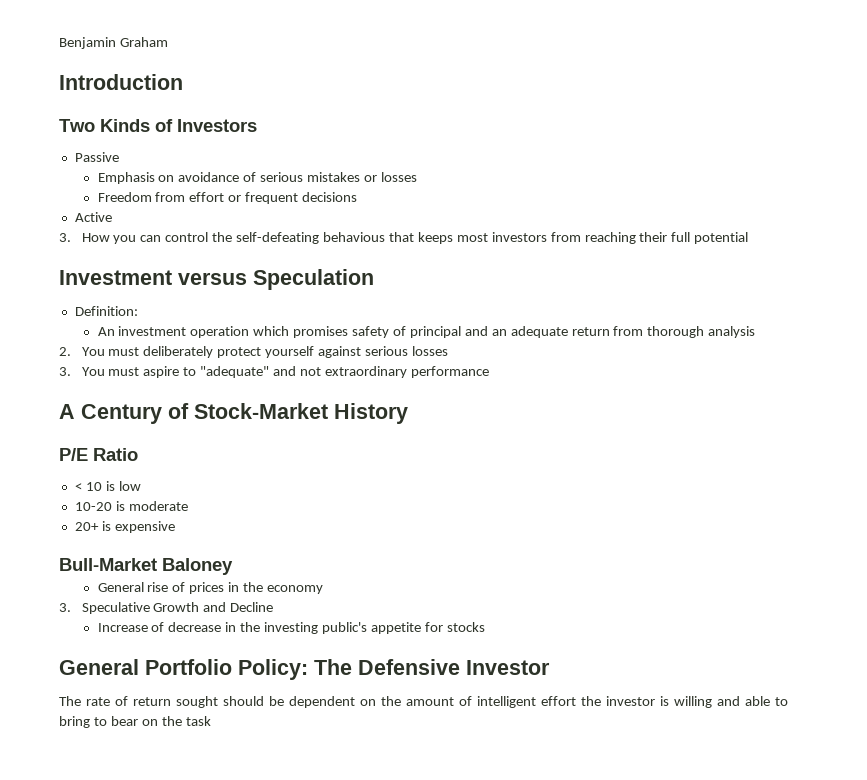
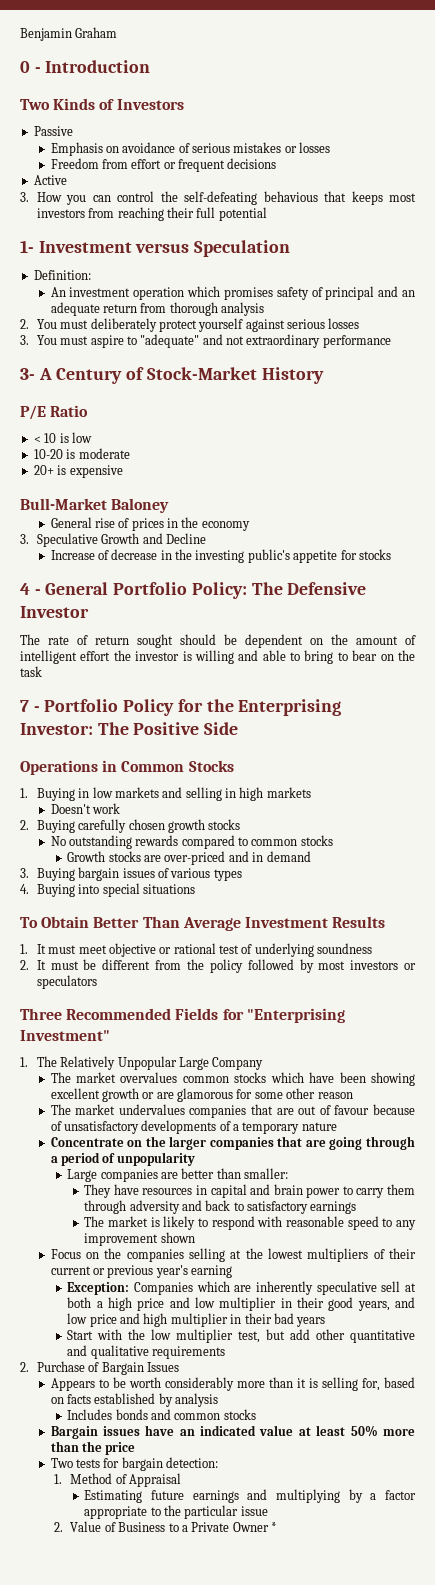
(168, 42) none -> [20,61,41,73] 0 -
(749, 238) none -> [20,240,34,253] 1-
(489, 372) none -> [20,368,35,380] 3-
(485, 627) none -> [20,583,41,595] 4 -
(211, 721) none -> [20,699,342,716] [20,722,239,735] [20,760,234,775] [20,787,311,801] [50,803,120,814] [20,819,241,833] [50,835,333,849] [67,851,311,865] [20,867,242,881] [20,883,195,897] [20,916,386,931] [20,943,373,957] [20,959,417,973] [36,975,97,989] [20,1008,345,1023] [20,1030,110,1041] [20,1056,264,1070] [50,1072,416,1086] [50,1088,353,1102] [50,1104,415,1118] [50,1120,337,1134] [50,1136,416,1150] [50,1152,195,1166] [67,1168,289,1182] [84,1184,416,1198] [84,1200,357,1214] [84,1216,416,1230] [84,1232,195,1246] [50,1248,416,1262] [50,1265,233,1278] [67,1281,416,1295] [67,1297,415,1311] [67,1313,326,1327] [67,1329,415,1343] [67,1345,226,1359] [20,1361,179,1375] [50,1377,415,1391] [50,1393,219,1407] [67,1409,256,1420] [50,1425,415,1439] [50,1441,136,1455] [50,1457,219,1471] [53,1473,182,1487] [84,1489,417,1503] [84,1505,268,1519] [53,1521,278,1532] // 7 - Portfolio Policy for the Enterprising Investor: The Positive Side // Operations in Common Stocks // 1. Buying in low markets and selling in high markets // Doesn't work // 2. Buying carefully chosen growth stocks // No outstanding rewards compared to common stocks // Growth stocks are over-priced and in demand // 3. Buying bargain issues of various types // 4. Buying into special situations // To Obtain Better Than Average Investment Results // 1. It must meet objective or rational test of underlying soundness // 2. It must be different from the policy followed by most investors or speculators // Three Recommended Fields for "Enterprising Investment" // 1. The Relatively Unpopular Large Company // The market overvalues common stocks which have been showing excellent growth or are glamorous for some other reason // The market undervalues companies that are out of favour because of unsatisfactory developments of a temporary nature // Concentrate on the larger companies that are going through a period of unpopularity // Large companies are better than smaller: // They have resources in capital and brain power to carry them through adversity and back to satisfactory earnings // The market is likely to respond with reasonable speed to any improvement shown // Focus on the companies selling at the lowest multipliers of their current or previous year's earning // Exception: Companies which are inherently speculative sell at both a high price and low multiplier in their good years, and low price and high multiplier in their bad years // Start with the low multiplier test, but add other quantitative and qualitative requirements // 2. Purchase of Bargain Issues // Appears to be worth considerably more than it is selling for, based on facts established by analysis // Includes bonds and common stocks // Bargain issues have an indicated value at least 50% more than the price // Two tests for bargain detection: // 1. Method of Appraisal // Estimating future earnings and multiplying by a factor appropriate to the particular issue // 2. Value of Business to a Private Owner *

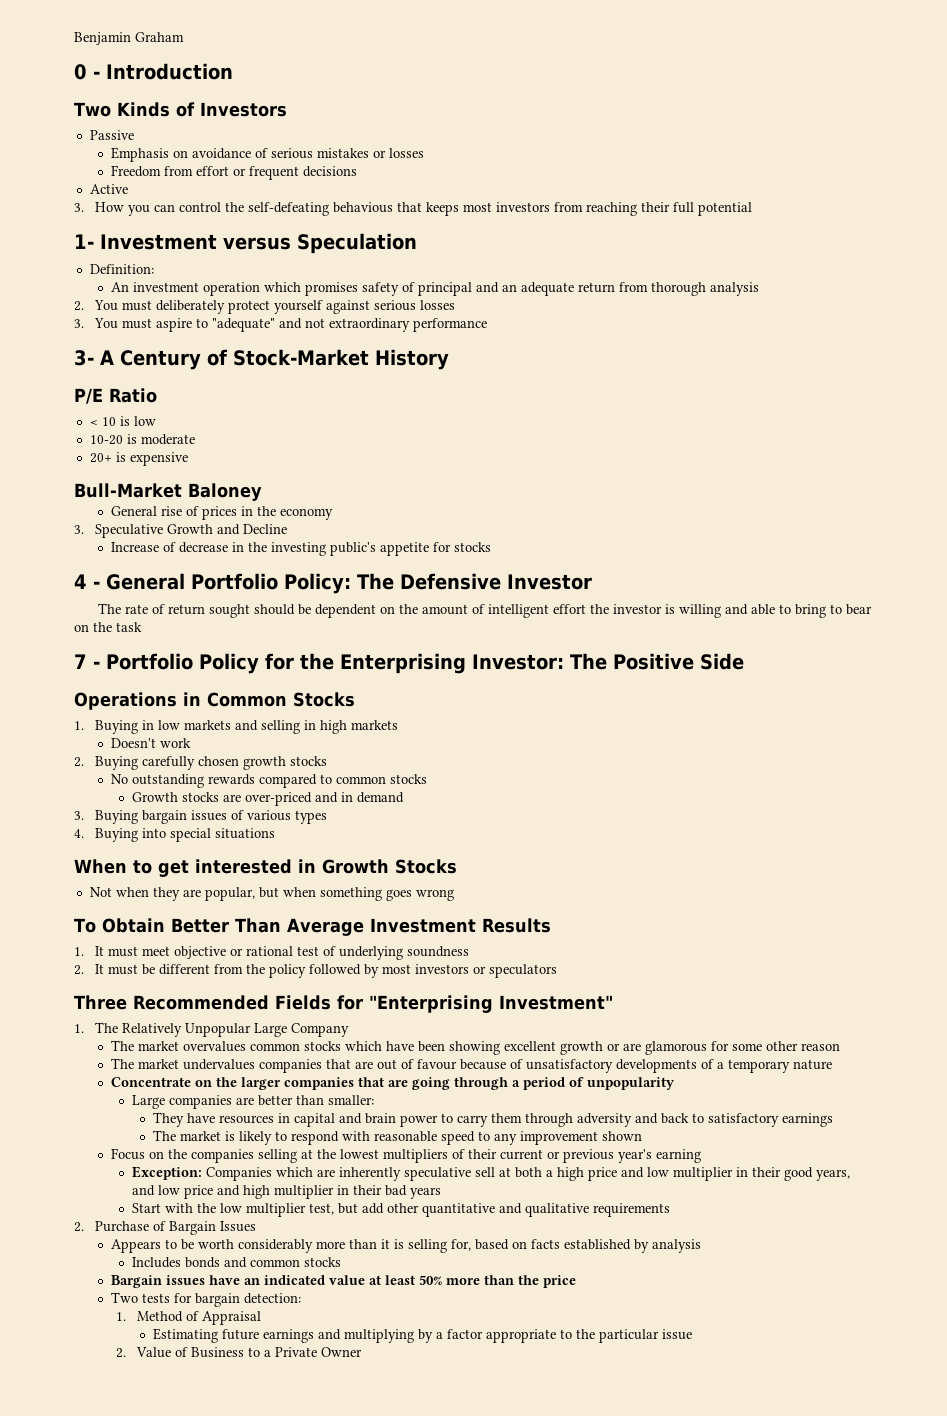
(195, 889) none -> [74,859,457,877] [89,887,454,901] // When to get interested in Growth Stocks // Not when they are popular, but when something goes wrong
[271,1522,278,1532] * -> (363, 1352) none

